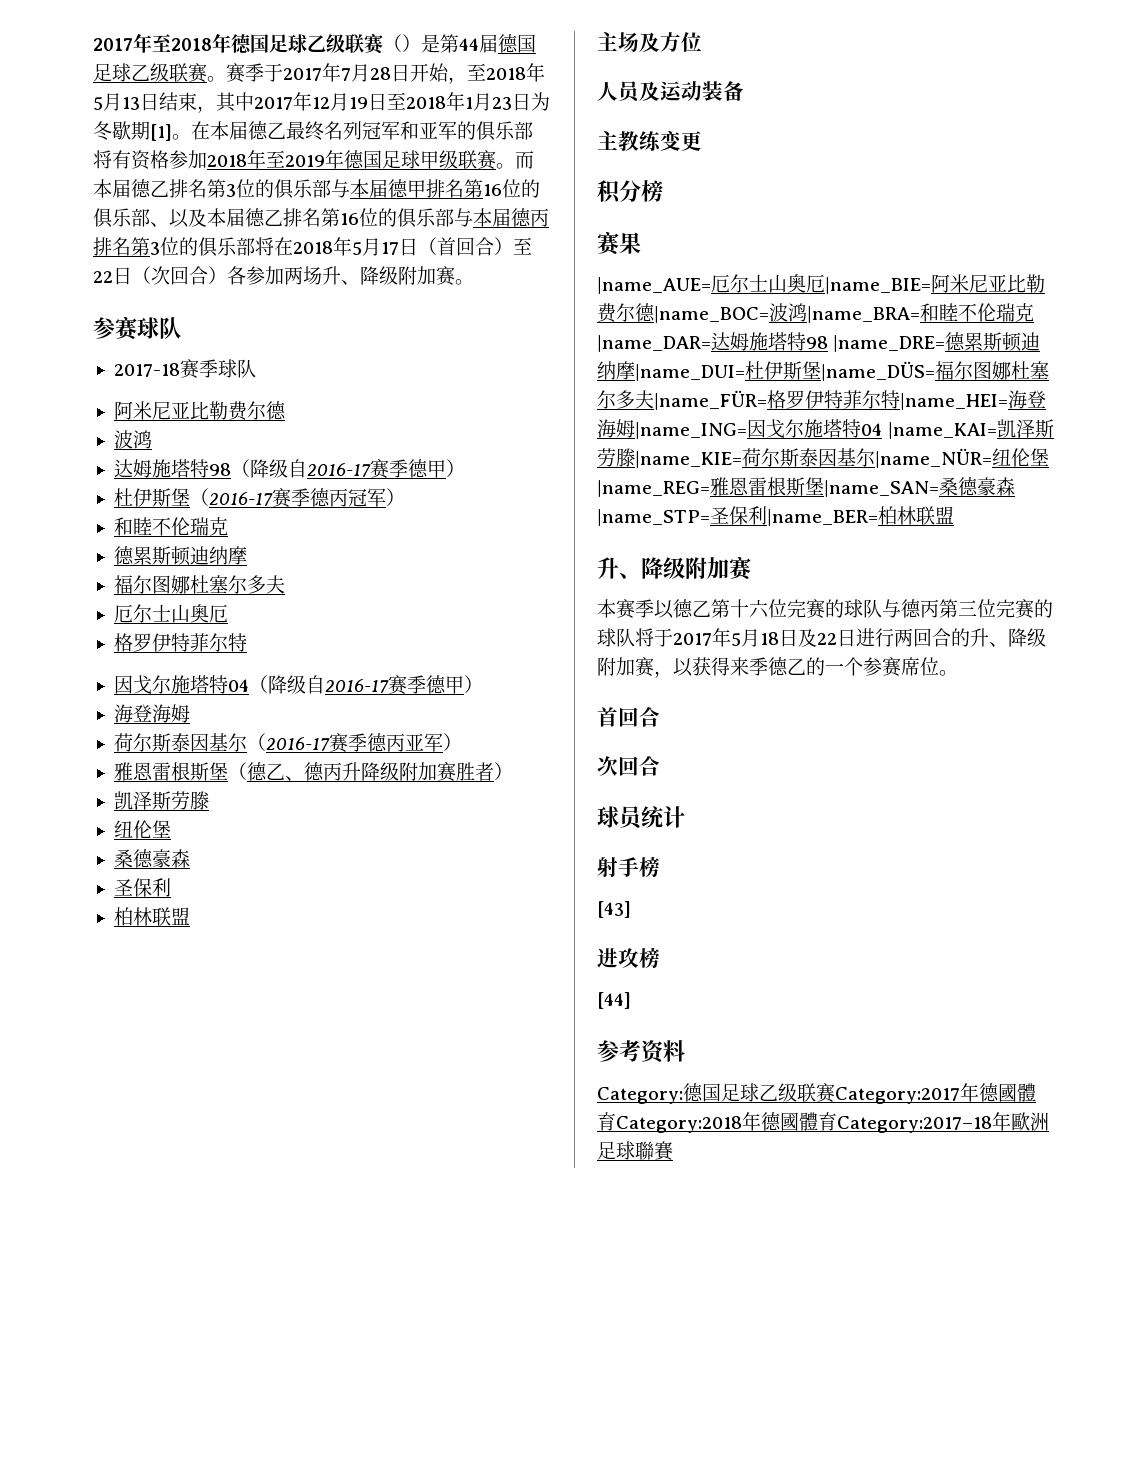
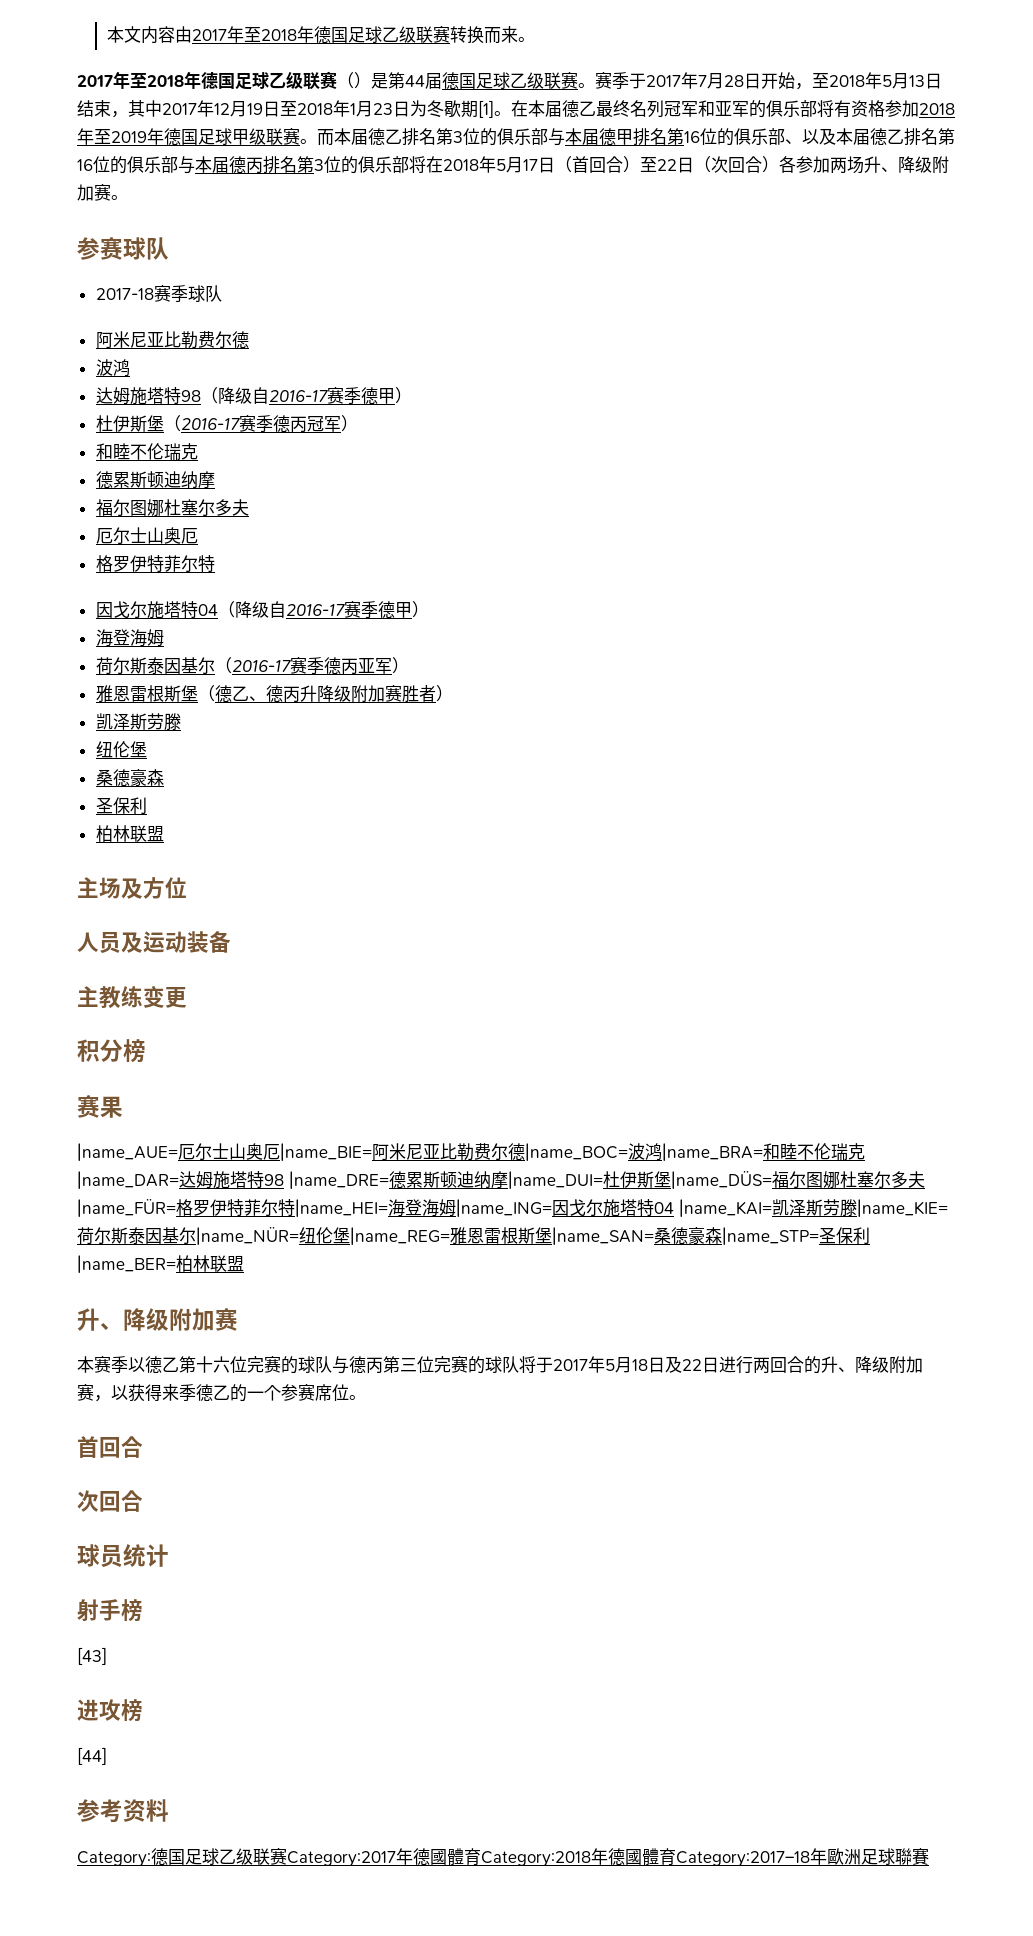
(93, 44) none -> [106,25,535,44] 本文内容由2017年至2018年德国足球乙级联赛转换而来。 //

